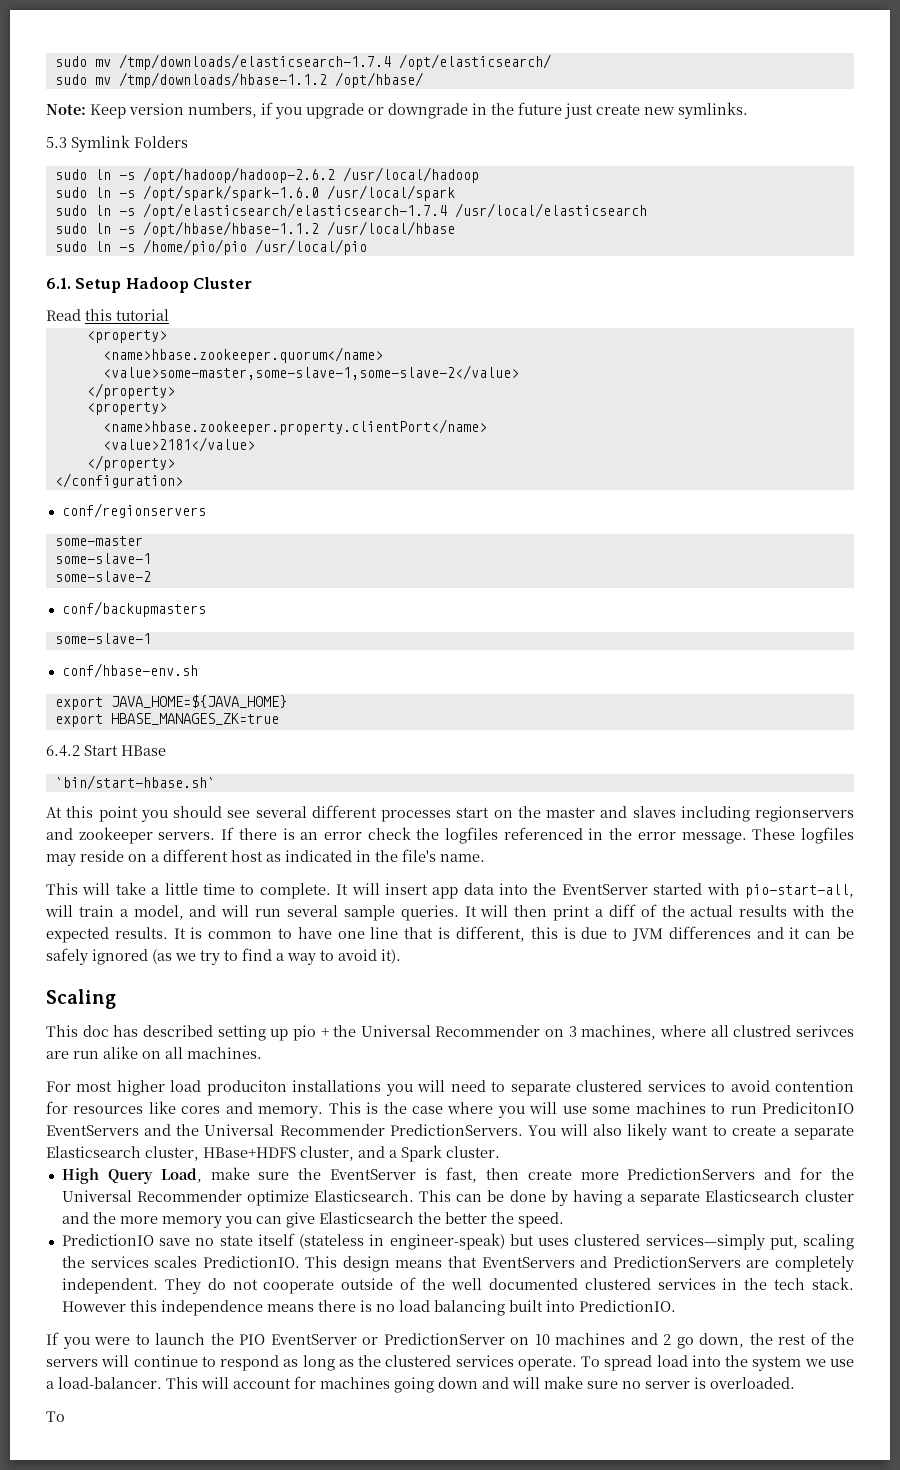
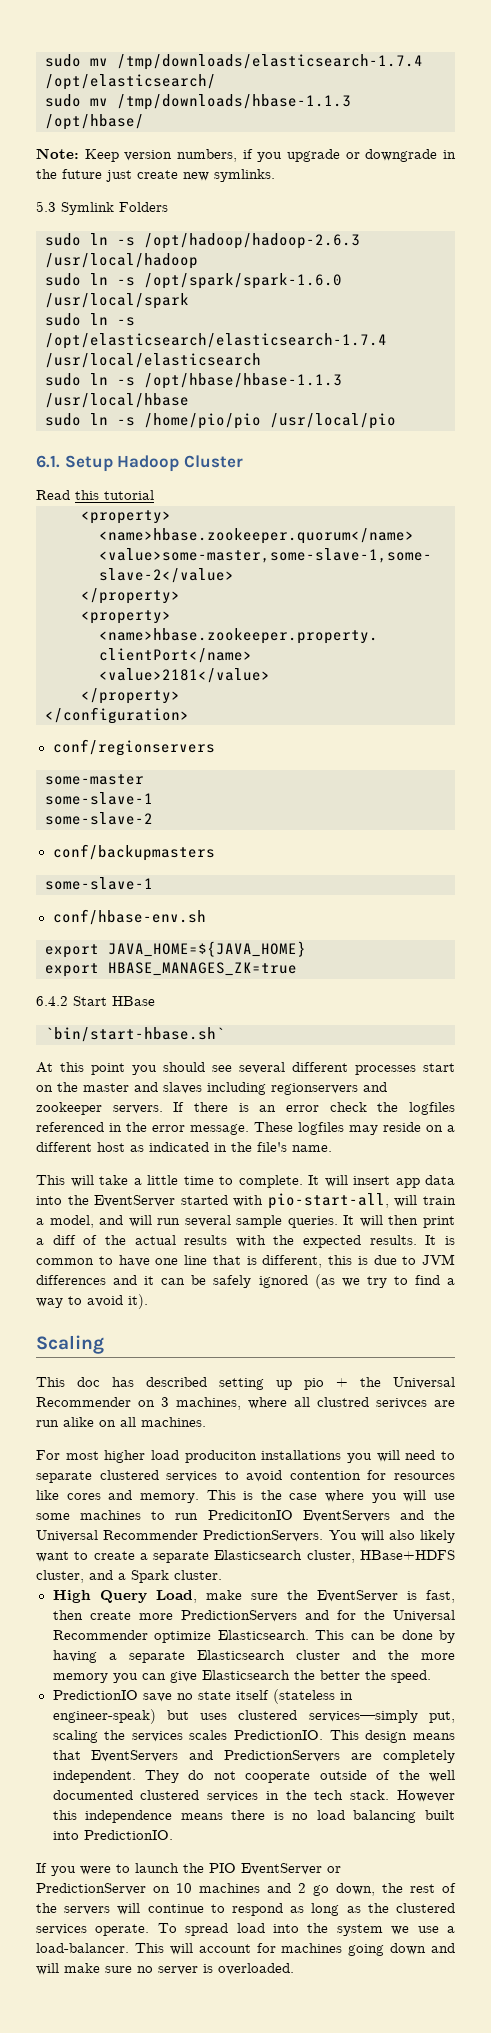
[118,72,327,88] /tmp/downloads/hbase-1.1.2 -> [117,94,351,110] /tmp/downloads/hbase-1.1.3
[142,167,335,183] /opt/hadoop/hadoop-2.6.2 -> [144,233,360,249] /opt/hadoop/hadoop-2.6.3
[142,221,319,237] /opt/hbase/hbase-1.1.2 -> [144,373,342,389] /opt/hbase/hbase-1.1.3
[46,1411,65,1422] // To -> (294, 1969) none

